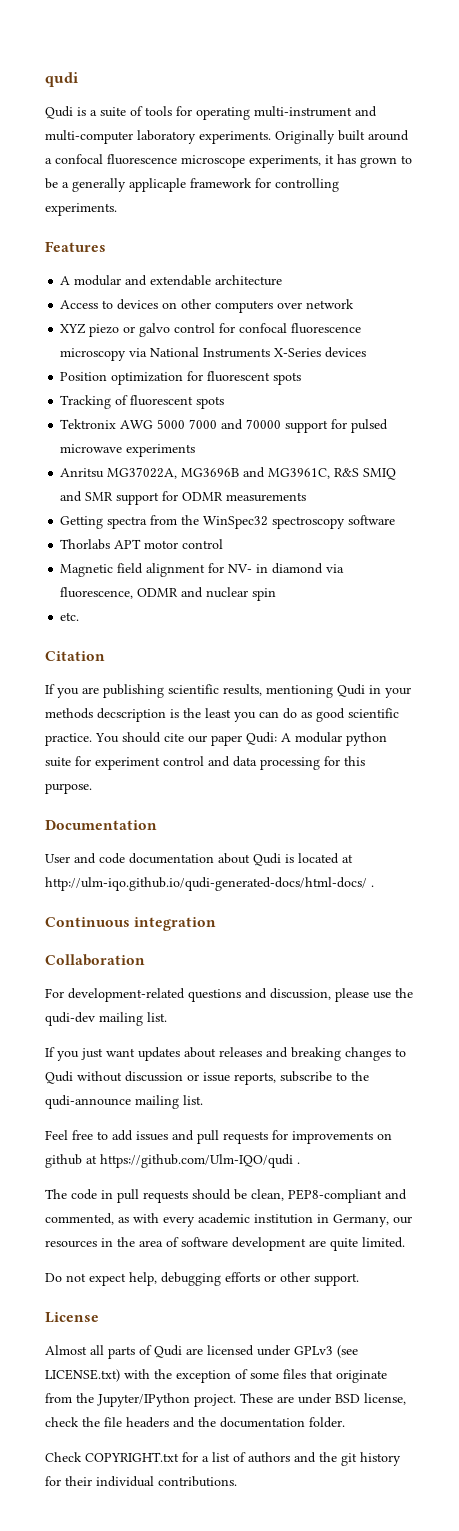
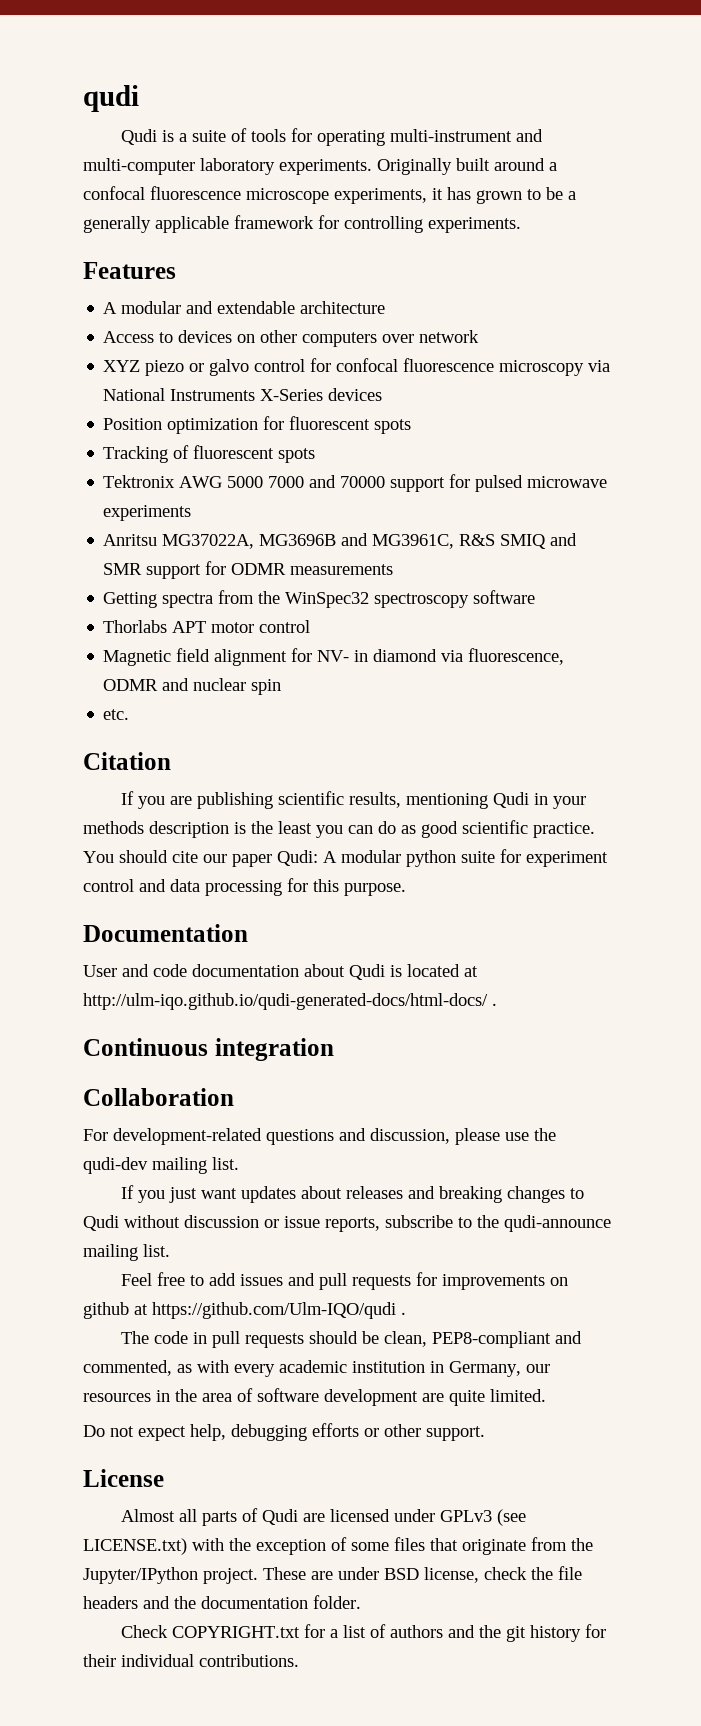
[129,178,186,192] applicaple -> [155,216,229,233] applicable
[97,708,166,722] decscription -> [149,821,229,838] description

